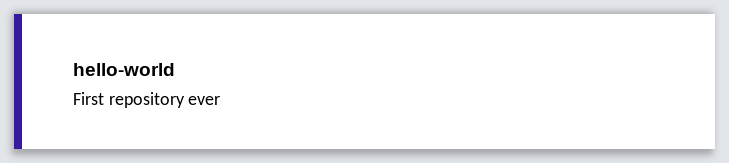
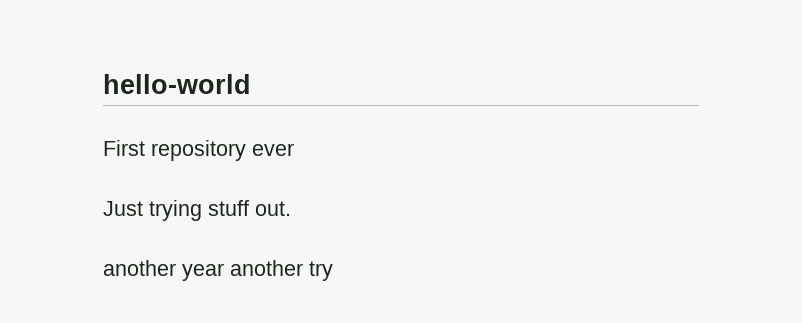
(221, 100) none -> [103,200,291,221] [103,260,333,281] // Just trying stuff out. // another year another try

